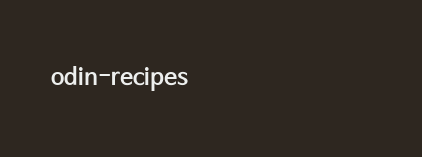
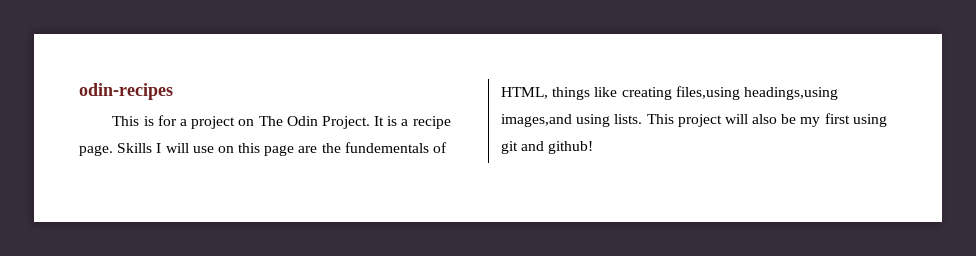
(188, 78) none -> [112,115,451,129] [79,142,448,156] [501,86,838,100] [501,113,887,127] [501,141,594,154] // This is for a project on The Odin Project. It is a recipe page. Skills I will use on this page are the fundementals of HTML, things like creating files,using headings,using images,and using lists. This project will also be my first using git and github!

